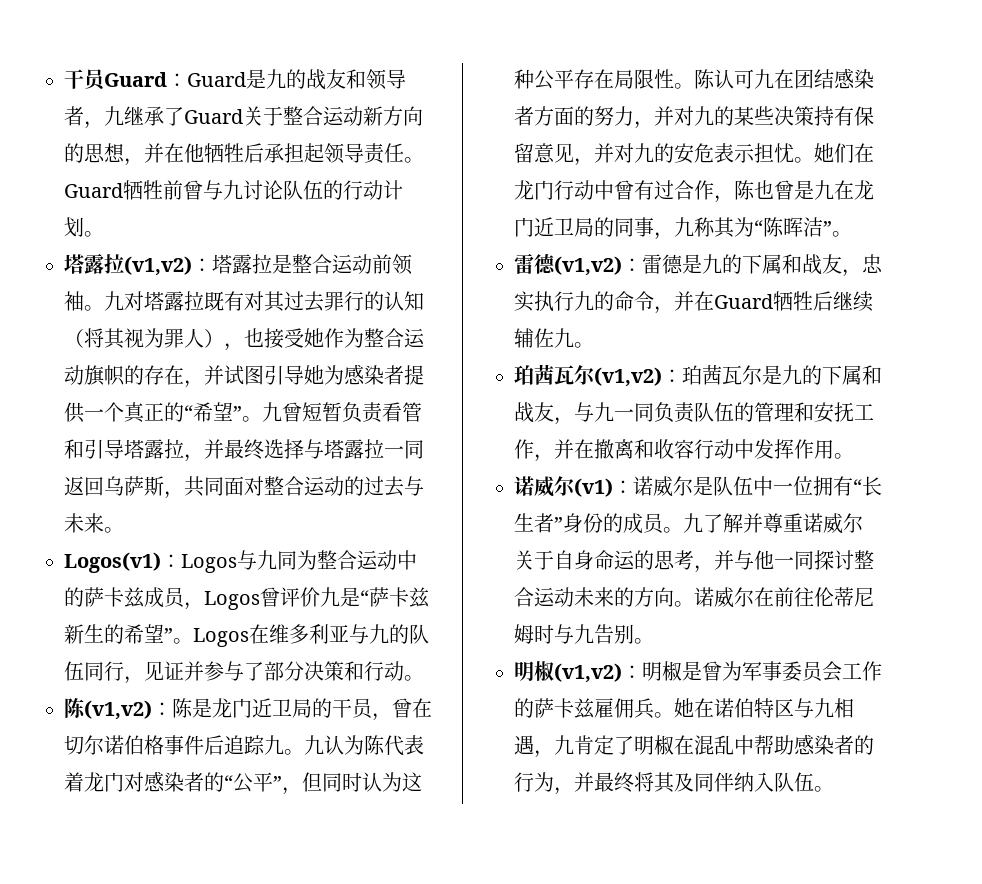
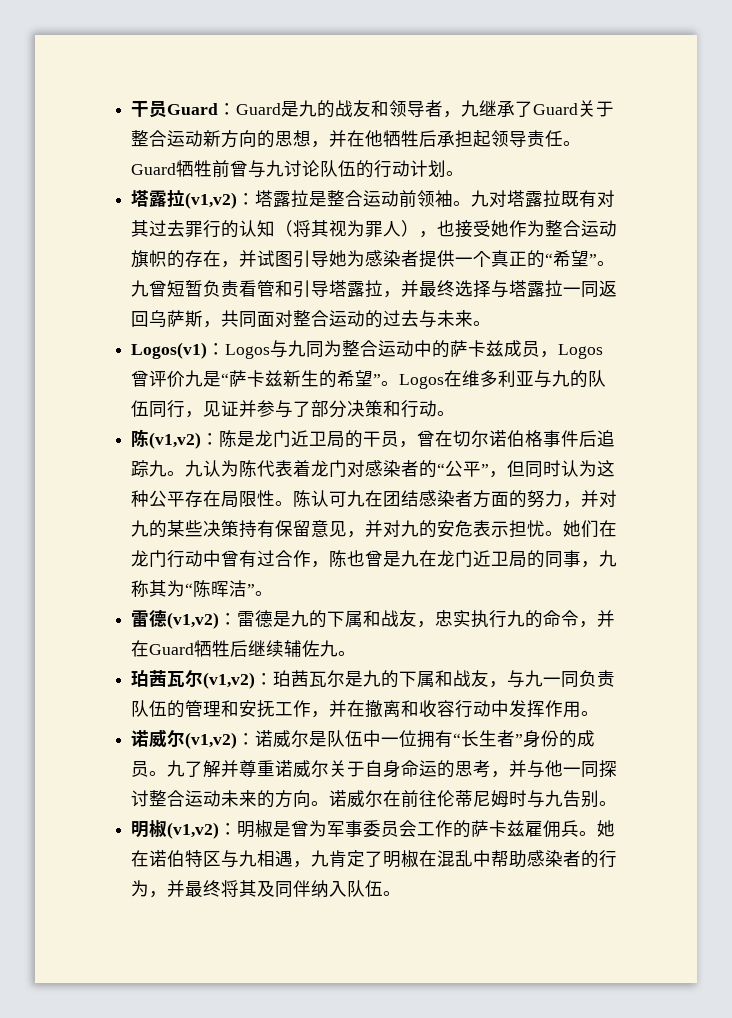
[574,478,613,497] (v1) -> [185,732,238,749] (v1,v2)

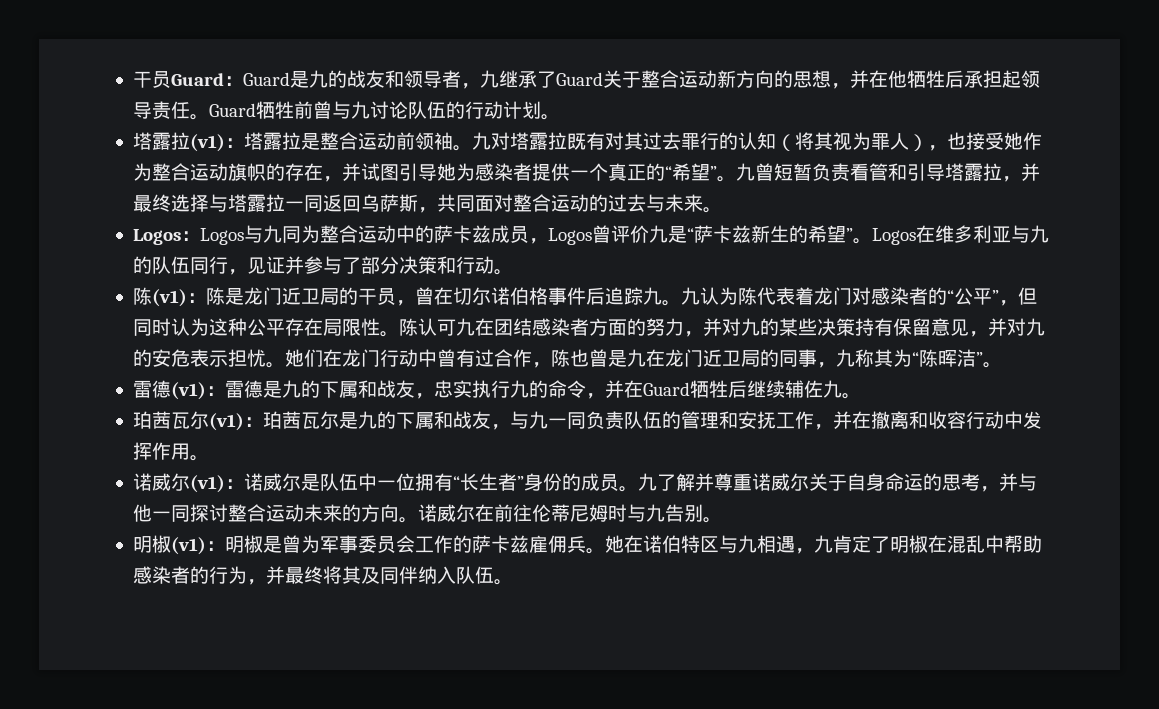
[185,192,238,209] (v1,v2) -> [189,134,225,152] (v1)
[131,342,208,359] Logos(v1) -> [132,229,181,245] Logos
[149,432,202,449] (v1,v2) -> [151,289,187,307] (v1)
[167,612,220,629] (v1,v2) -> [170,382,206,400] (v1)
[203,672,256,689] (v1,v2) -> [208,413,244,431] (v1)
[185,732,238,749] (v1,v2) -> [189,475,225,493] (v1)
[167,822,220,839] (v1,v2) -> [170,537,206,555] (v1)

